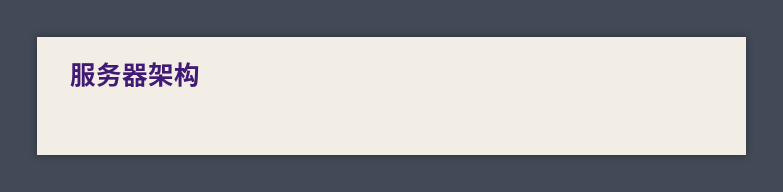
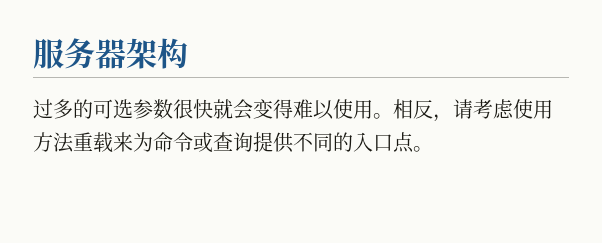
(200, 74) none -> [33,99,553,122] [33,132,433,153] // 过多的可选参数很快就会变得难以使用。相反，请考虑使用方法重载来为命令或查询提供不同的入口点。

